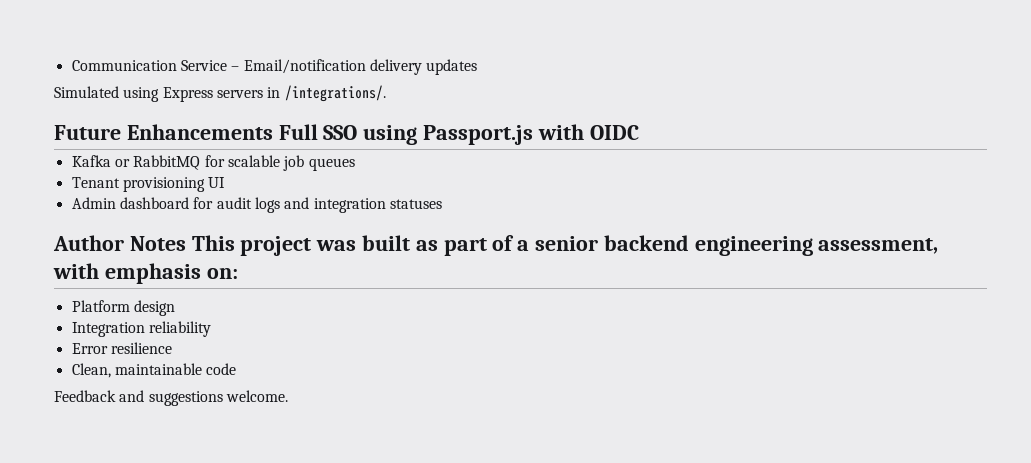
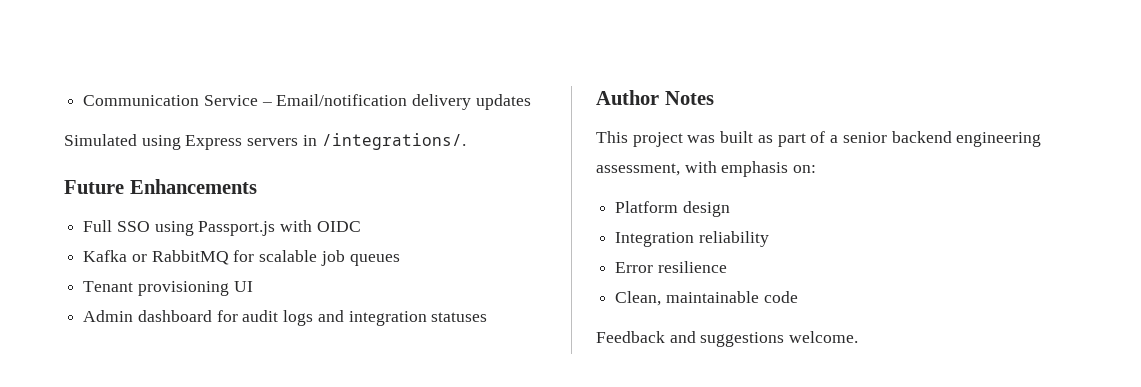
(273, 132) none -> (257, 186) //
(186, 243) none -> (714, 98) //

